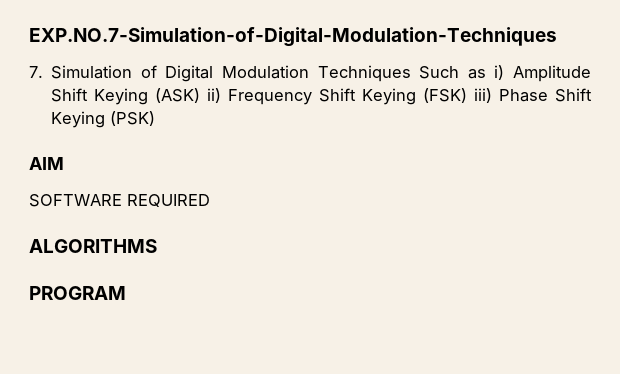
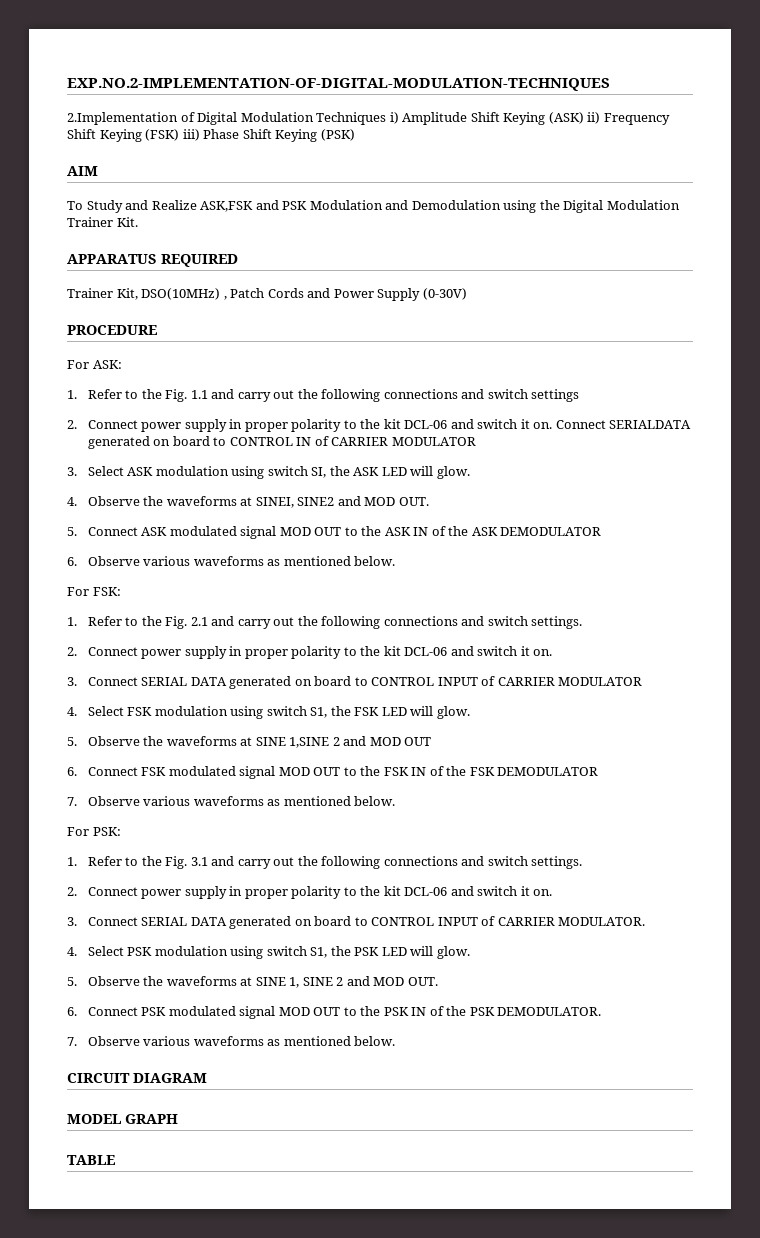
[29,27,557,47] [29,65,133,79] EXP.NO.7-Simulation-of-Digital-Modulation-Techniques // 7. Simulation -> [67,78,610,91] [67,112,178,125] EXP.NO.2-IMPLEMENTATION-OF-DIGITAL-MODULATION-TECHNIQUES // 2.Implementation
[419,66,486,79] Such as -> (387, 118) none
[29,194,210,207] [29,239,157,253] [29,286,126,300] SOFTWARE REQUIRED // ALGORITHMS // PROGRAM -> [67,200,680,213] [67,217,138,227] [67,254,238,267] [67,288,467,301] [67,325,157,335] [67,360,122,369] [67,389,580,402] [67,419,692,432] [87,436,476,449] [67,466,470,479] [67,496,429,508] [67,526,602,539] [67,556,396,566] [67,587,121,596] [67,616,583,629] [67,646,553,659] [67,676,643,689] [67,706,470,719] [67,736,432,748] [67,766,599,779] [67,796,396,806] [67,827,121,836] [67,856,583,869] [67,886,553,899] [67,916,646,929] [67,946,470,959] [67,976,438,988] [67,1006,602,1019] [67,1036,396,1046] [67,1073,207,1083] [67,1114,178,1124] [67,1155,115,1165] To Study and Realize ASK,FSK and PSK Modulation and Demodulation using the Digital Modulation Trainer Kit. // APPARATUS REQUIRED // Trainer Kit, DSO(10MHz) , Patch Cords and Power Supply (0-30V) // PROCEDURE // For ASK: // 1. Refer to the Fig. 1.1 and carry out the following connections and switch settings // 2. Connect power supply in proper polarity to the kit DCL-06 and switch it on. Connect SERIALDATA generated on board to CONTROL IN of CARRIER MODULATOR // 3. Select ASK modulation using switch SI, the ASK LED will glow. // 4. Observe the waveforms at SINEI, SINE2 and MOD OUT. // 5. Connect ASK modulated signal MOD OUT to the ASK IN of the ASK DEMODULATOR // 6. Observe various waveforms as mentioned below. // For FSK: // 1. Refer to the Fig. 2.1 and carry out the following connections and switch settings. // 2. Connect power supply in proper polarity to the kit DCL-06 and switch it on. // 3. Connect SERIAL DATA generated on board to CONTROL INPUT of CARRIER MODULATOR // 4. Select FSK modulation using switch S1, the FSK LED will glow. // 5. Observe the waveforms at SINE 1,SINE 2 and MOD OUT // 6. Connect FSK modulated signal MOD OUT to the FSK IN of the FSK DEMODULATOR // 7. Observe various waveforms as mentioned below. // For PSK: // 1. Refer to the Fig. 3.1 and carry out the following connections and switch settings. // 2. Connect power supply in proper polarity to the kit DCL-06 and switch it on. // 3. Connect SERIAL DATA generated on board to CONTROL INPUT of CARRIER MODULATOR. // 4. Select PSK modulation using switch S1, the PSK LED will glow. // 5. Observe the waveforms at SINE 1, SINE 2 and MOD OUT. // 6. Connect PSK modulated signal MOD OUT to the PSK IN of the PSK DEMODULATOR. // 7. Observe various waveforms as mentioned below. // CIRCUIT DIAGRAM // MODEL GRAPH // TABLE

